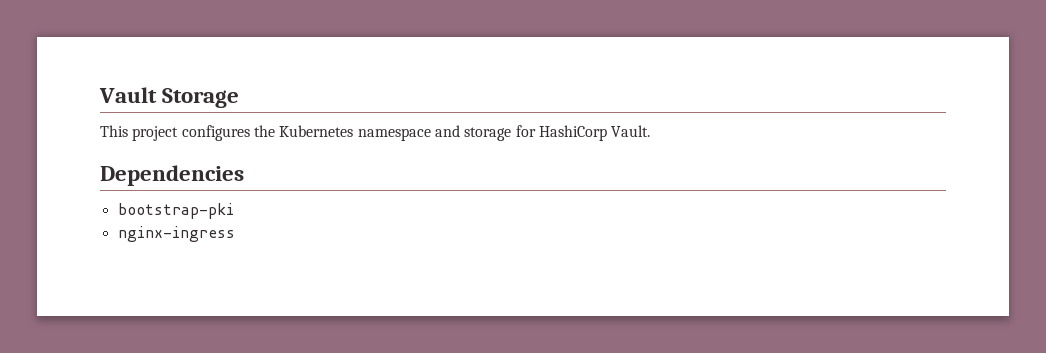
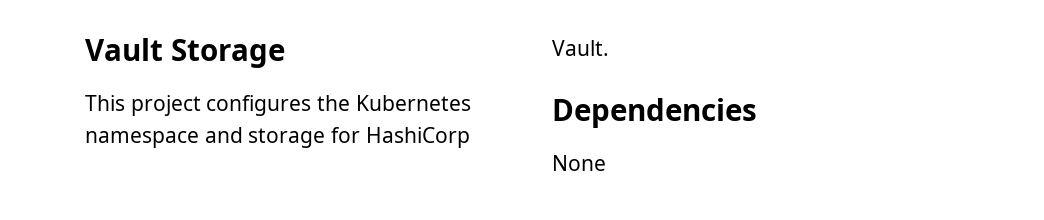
[117,203,234,219] [117,226,235,242] // bootstrap-pki // nginx-ingress -> [552,155,606,171] // None

